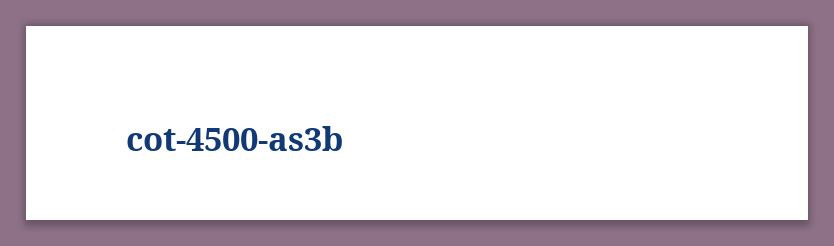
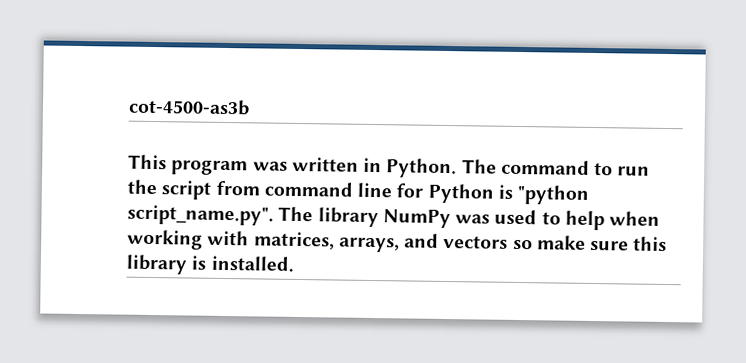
(343, 138) none -> [128,154,651,179] [127,179,590,205] [127,204,661,231] [127,229,668,253] [126,254,294,275] // This program was written in Python. The command to run the script from command line for Python is "python script_name.py". The library NumPy was used to help when working with matrices, arrays, and vectors so make sure this library is installed.

